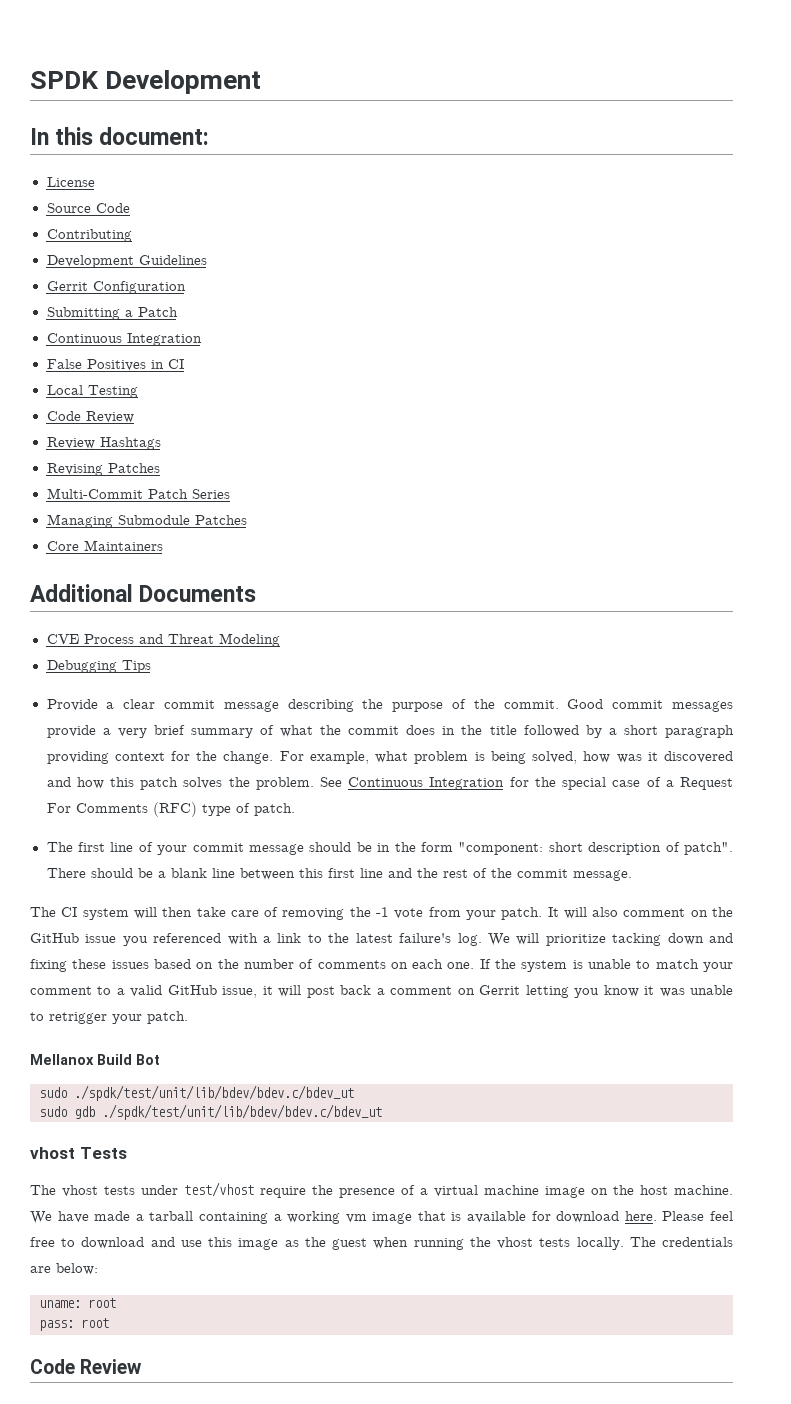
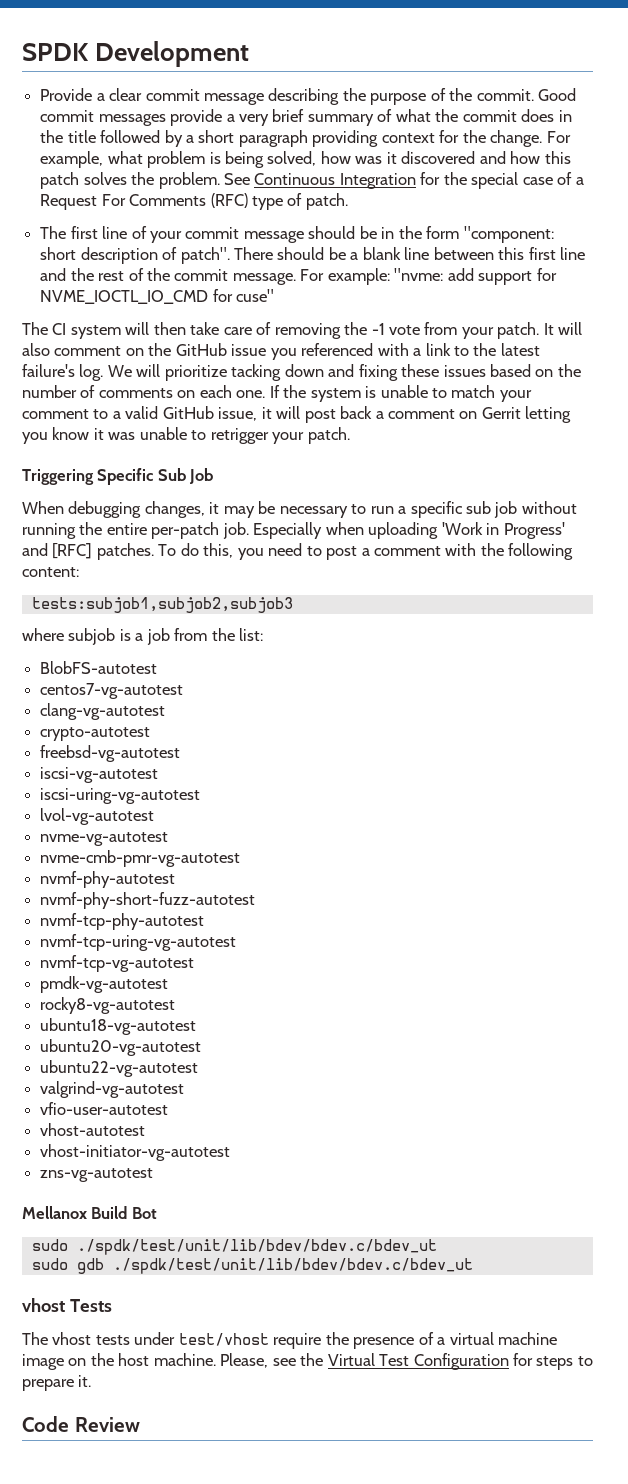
[30,127,210,145] [46,177,95,187] [46,203,130,213] [46,229,132,242] [46,255,207,268] [46,281,186,294] [46,307,178,320] [46,333,202,346] [46,359,184,371] [46,385,138,398] [46,411,134,423] [46,437,161,450] [46,463,160,476] [46,488,230,499] [46,514,247,528] [46,540,163,551] [30,584,257,602] [46,633,280,647] [46,660,151,673] // In this document: // License // Source Code // Contributing // Development Guidelines // Gerrit Configuration // Submitting a Patch // Continuous Integration // False Positives in CI // Local Testing // Code Review // Review Hashtags // Revising Patches // Multi-Commit Patch Series // Managing Submodule Patches // Core Maintainers // Additional Documents // CVE Process and Threat Modeling // Debugging Tips -> (250, 54) none
(632, 875) none -> [300,268,557,285] [40,289,275,304] For example: "nvme: add support for NVME_IOCTL_IO_CMD for cuse"
(188, 1017) none -> [22,468,214,485] [22,501,577,518] [22,522,565,539] [22,543,574,560] [22,567,79,577] [31,597,293,613] [22,628,264,645] [40,661,158,674] [40,683,184,699] [40,703,166,720] [40,727,151,741] [40,745,181,762] [40,767,159,783] [40,788,201,804] [40,808,155,825] [40,832,169,846] [40,850,241,867] [40,871,176,888] [40,892,256,909] [40,913,205,930] [40,934,237,951] [40,955,195,972] [40,976,169,993] [40,997,176,1014] [40,1018,197,1035] [40,1039,202,1056] [40,1060,199,1077] [40,1081,185,1098] [40,1102,169,1115] [40,1123,146,1136] [40,1144,231,1161] [40,1168,154,1182] // Triggering Specific Sub Job // When debugging changes, it may be necessary to run a specific sub job without running the entire per-patch job. Especially when uploading 'Work in Progress' and [RFC] patches. To do this, you need to post a comment with the following content: // tests:subjob1,subjob2,subjob3 // where subjob is a job from the list: // BlobFS-autotest // centos7-vg-autotest // clang-vg-autotest // crypto-autotest // freebsd-vg-autotest // iscsi-vg-autotest // iscsi-uring-vg-autotest // lvol-vg-autotest // nvme-vg-autotest // nvme-cmb-pmr-vg-autotest // nvmf-phy-autotest // nvmf-phy-short-fuzz-autotest // nvmf-tcp-phy-autotest // nvmf-tcp-uring-vg-autotest // nvmf-tcp-vg-autotest // pmdk-vg-autotest // rocky8-vg-autotest // ubuntu18-vg-autotest // ubuntu20-vg-autotest // ubuntu22-vg-autotest // valgrind-vg-autotest // vfio-user-autotest // vhost-autotest // vhost-initiator-vg-autotest // zns-vg-autotest
[30,1211,733,1224] [30,1237,734,1250] [30,1263,98,1275] [39,1298,116,1308] [39,1318,109,1331] We have made a tarball containing a working vm image that is available for download here. Please feel free to download and use this image as the guest when running the vhost tests locally. The credentials are below: // uname: root // pass: root -> [220,1353,593,1370] [22,1375,92,1391] Please, see the Virtual Test Configuration for steps to prepare it.

